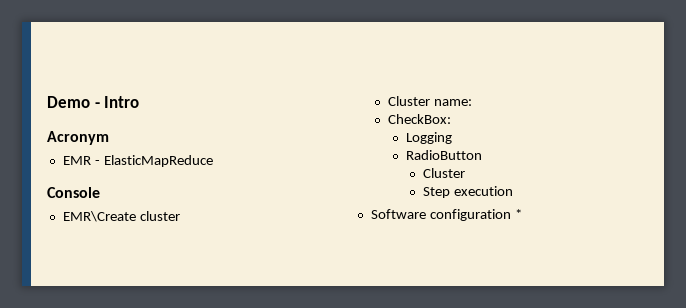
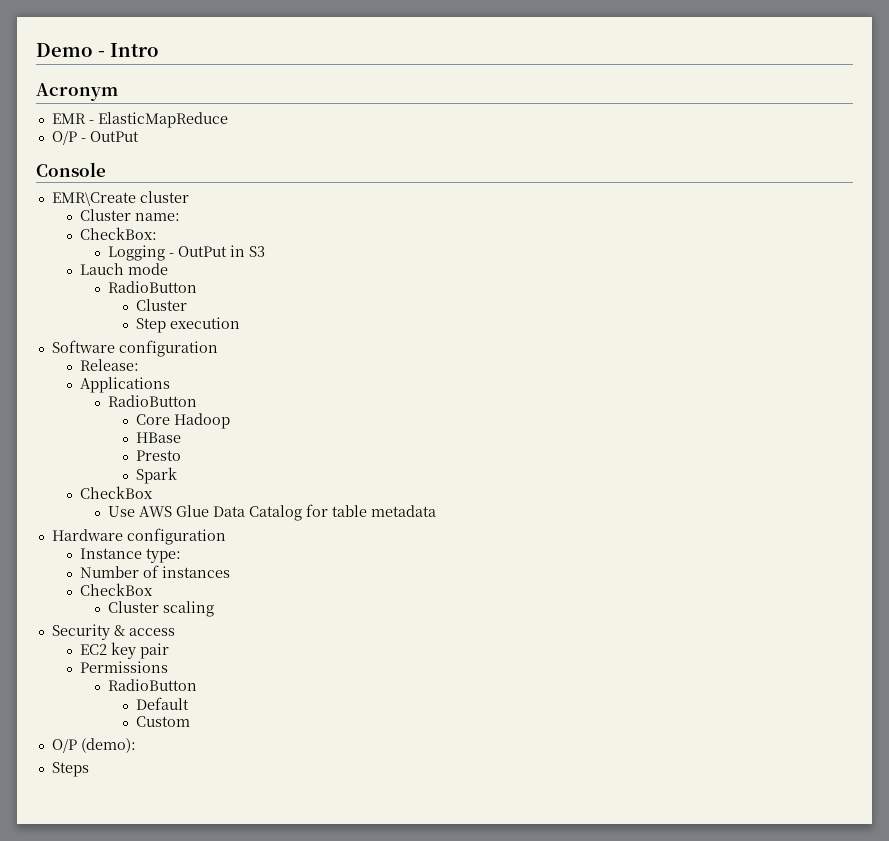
(213, 161) none -> [51,131,139,145] // O/P - OutPut
(452, 138) none -> [168,245,265,257] [79,263,168,275] - OutPut in S3 // Lauch mode
[514,209,522,219] * -> [79,359,139,371] [79,377,170,393] [107,395,197,407] [135,413,230,429] [135,432,181,443] [135,450,181,461] [135,467,177,484] [79,486,153,499] [107,504,436,521] [51,528,226,545] [79,548,181,563] [79,565,230,578] [79,583,153,596] [107,601,214,617] [51,624,175,640] [79,642,169,659] [79,661,168,673] [107,679,197,691] [135,697,189,710] [135,716,190,727] [51,738,136,753] [51,762,89,777] // Release: // Applications // RadioButton // Core Hadoop // HBase // Presto // Spark // CheckBox // Use AWS Glue Data Catalog for table metadata // Hardware configuration // Instance type: // Number of instances // CheckBox // Cluster scaling // Security & access // EC2 key pair // Permissions // RadioButton // Default // Custom // O/P (demo): // Steps

